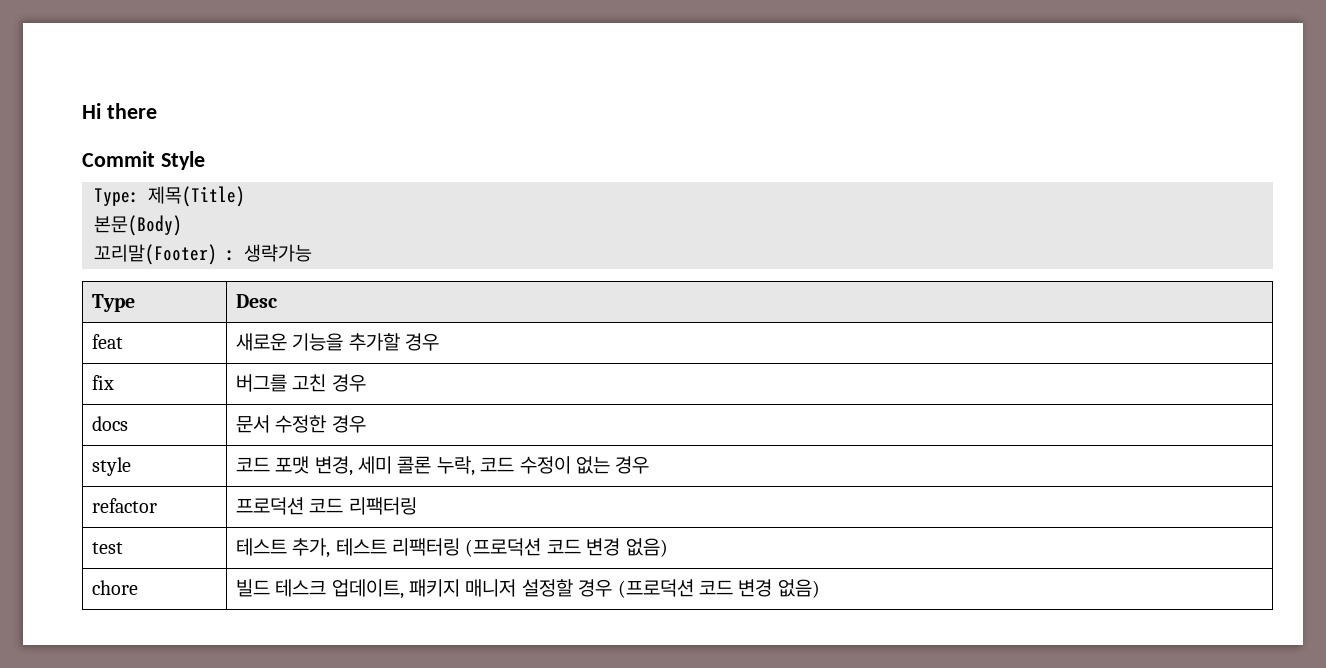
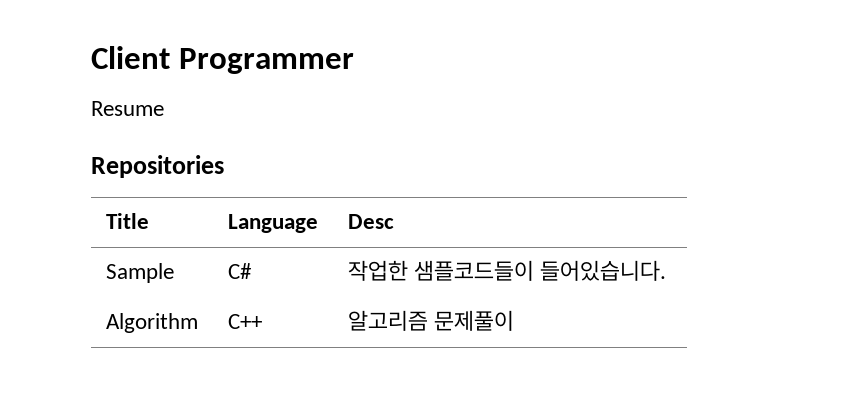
[82,103,157,119] [82,151,205,170] [94,186,245,207] [94,215,182,236] [94,244,312,265] [91,294,135,312] [235,294,277,308] [91,334,123,349] [235,333,440,351] [91,375,114,390] [235,374,366,392] [91,416,128,431] [235,415,366,433] [91,457,131,476] [235,456,650,476] [91,498,157,513] [235,497,417,515] [91,542,123,554] [235,538,668,558] [91,580,138,595] [235,579,820,599] Hi there // Commit Style // Type: 제목(Title) // 본문(Body) // 꼬리말(Footer) : 생략가능 // Type | Desc // feat | 새로운 기능을 추가할 경우 // fix | 버그를 고친 경우 // docs | 문서 수정한 경우 // style | 코드 포맷 변경, 세미 콜론 누락, 코드 수정이 없는 경우 // refactor | 프로덕션 코드 리팩터링 // test | 테스트 추가, 테스트 리팩터링 (프로덕션 코드 변경 없음) // chore | 빌드 테스크 업데이트, 패키지 매니저 설정할 경우 (프로덕션 코드 변경 없음) -> [91,46,354,74] [91,101,164,116] [91,155,224,178] [105,213,149,229] [227,214,318,233] [347,214,394,229] [105,263,174,283] [227,263,252,279] [347,260,667,281] [105,313,198,333] [227,314,262,329] [347,310,514,331] Client Programmer // Resume // Repositories // Title | Language | Desc // Sample | C# | 작업한 샘플코드들이 들어있습니다. // Algorithm | C++ | 알고리즘 문제풀이

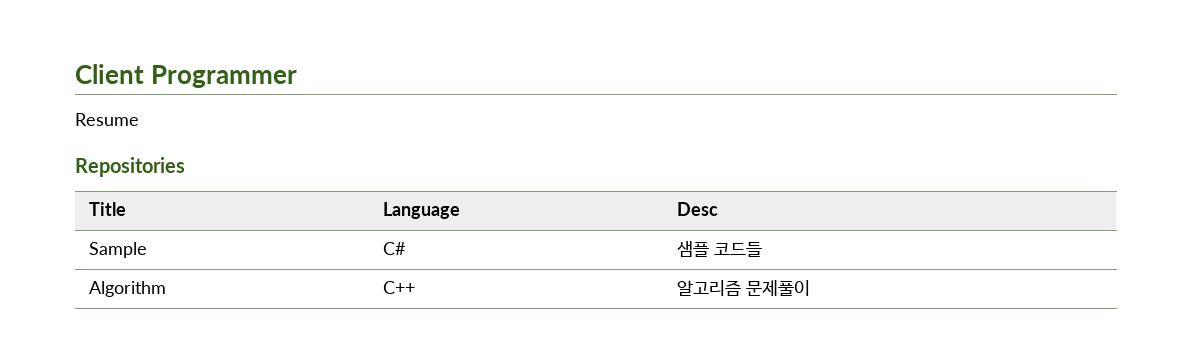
[347,260,667,281] 작업한 샘플코드들이 들어있습니다. -> [677,241,763,257] 샘플 코드들

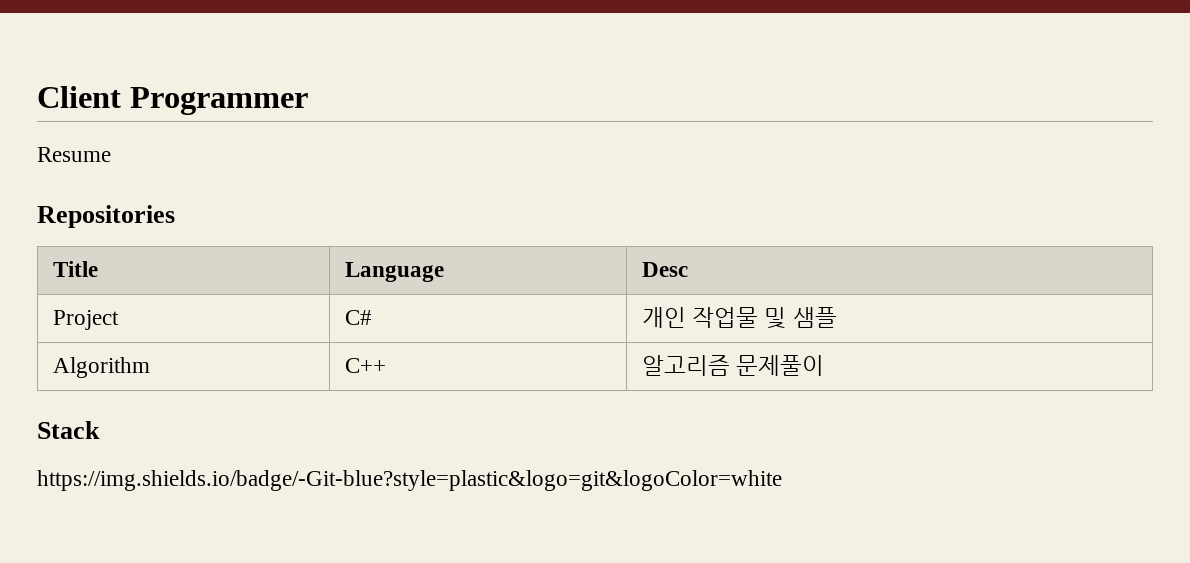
[89,242,148,258] Sample -> [52,310,119,330] Project
(406, 248) none -> [641,307,787,329] 개인 작업물 및
[714,242,763,257] 코드들 -> (837, 317) none
(811, 288) none -> [37,421,100,439] [37,470,782,491] // Stack // https://img.shields.io/badge/-Git-blue?style=plastic&logo=git&logoColor=white

